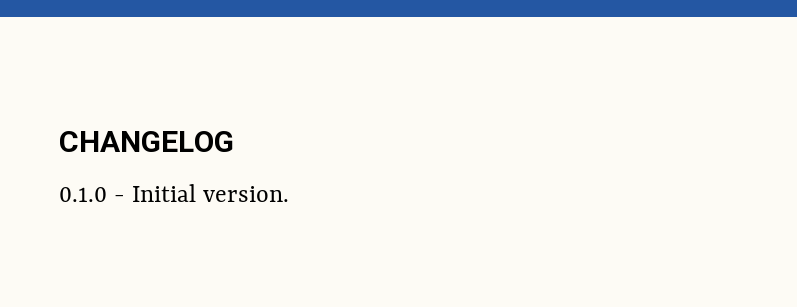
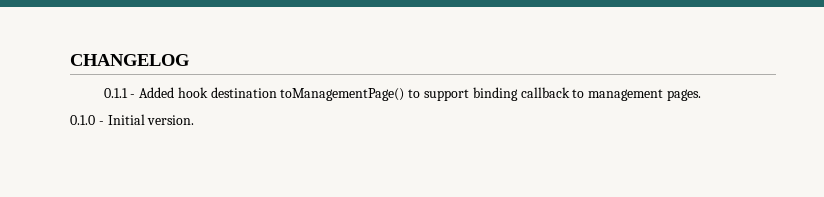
(234, 141) none -> [103,87,701,101] // 0.1.1 - Added hook destination toManagementPage() to support binding callback to management pages.

